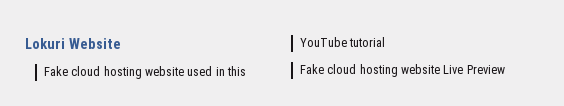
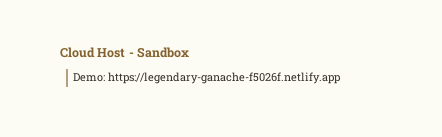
[25,38,121,49] [43,66,247,79] [299,37,386,47] [299,64,505,77] Lokuri Website // Fake cloud hosting website used in this YouTube tutorial // Fake cloud hosting website Live Preview -> [60,47,190,58] [73,72,341,84] Cloud Host - Sandbox // Demo: https://legendary-ganache-f5026f.netlify.app

